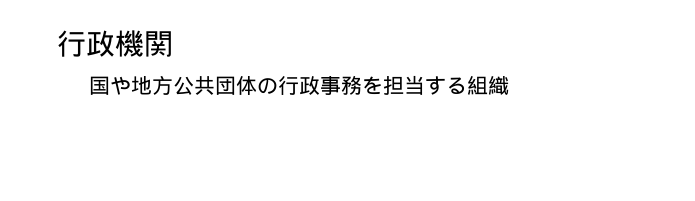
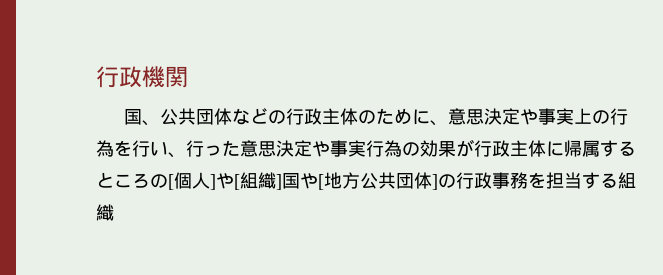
[110,76,132,95] や -> [142,108,629,126] [96,139,636,158] [96,172,324,190] 、公共団体などの行政主体のために、意思決定や事実上の行為を行い、行った意思決定や事実行為の効果が行政主体に帰属するところの[個人]や[組織]国や[
(258, 85) none -> [432,174,438,190] ]

